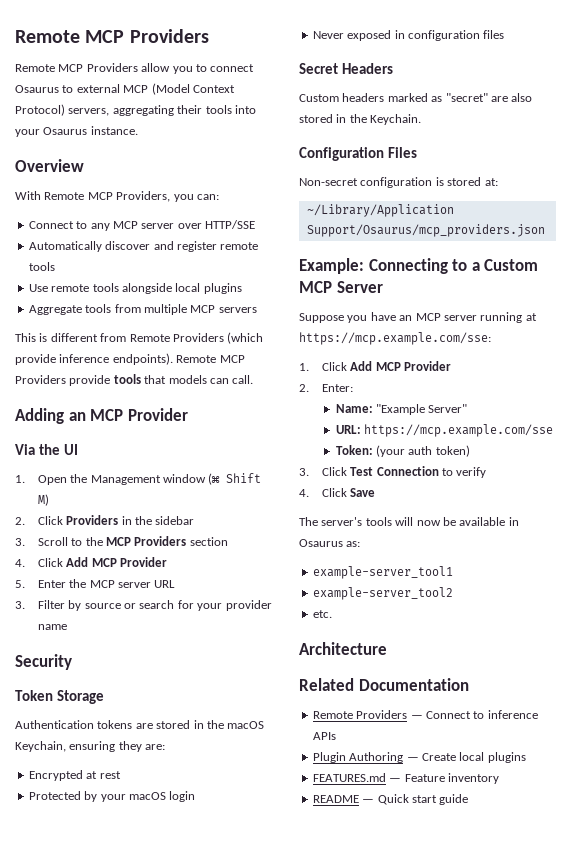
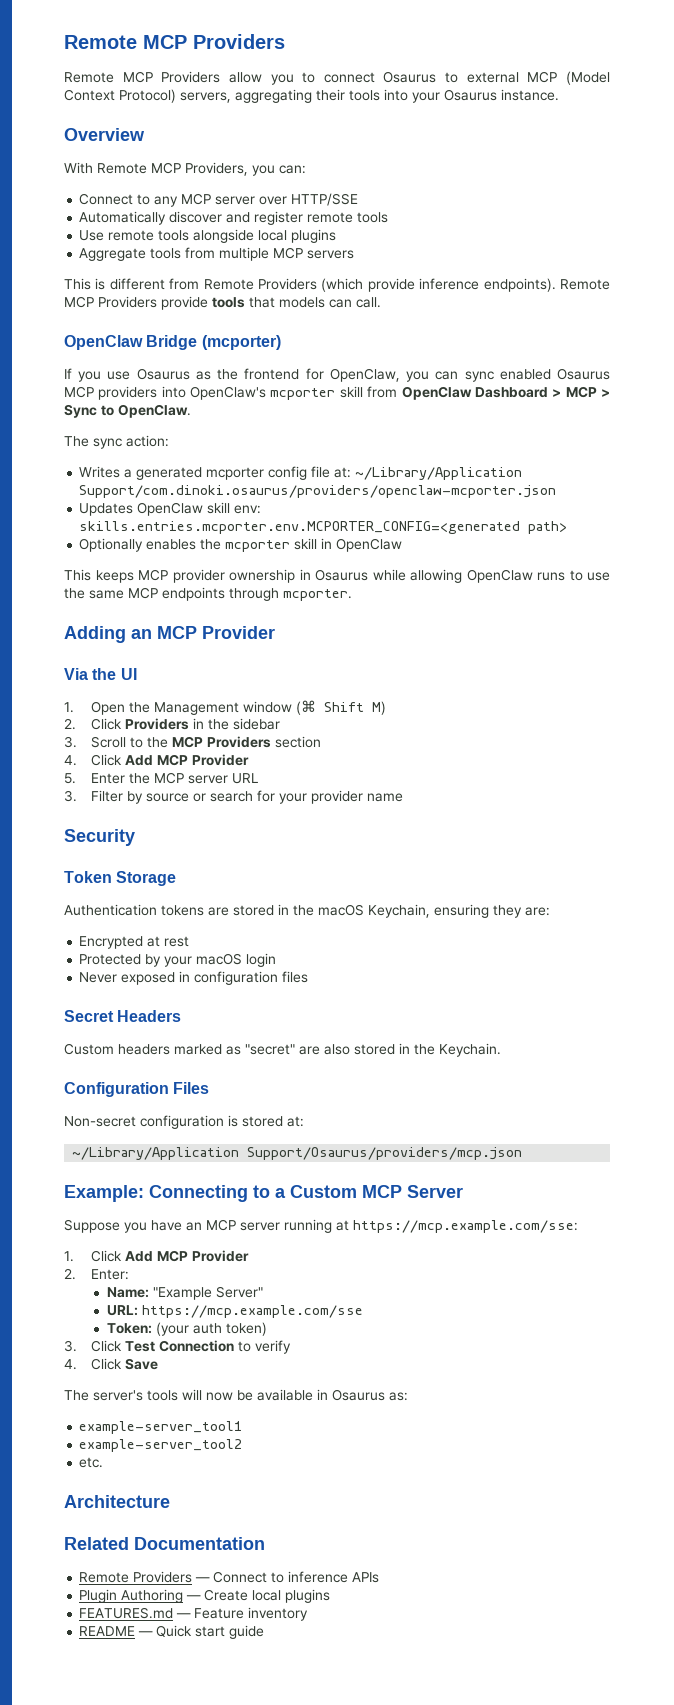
(254, 379) none -> [64,335,281,350] [64,368,610,382] [64,386,611,400] [64,404,191,418] [64,435,169,449] [79,466,523,480] [79,485,557,498] [79,502,262,516] [79,521,568,534] [79,538,403,552] [64,569,610,583] [64,587,352,601] // OpenClaw Bridge (mcporter) // If you use Osaurus as the frontend for OpenClaw, you can sync enabled Osaurus MCP providers into OpenClaw's mcporter skill from OpenClaw Dashboard > MCP > Sync to OpenClaw. // The sync action: // Writes a generated mcporter config file at: ~/Library/Application Support/com.dinoki.osaurus/providers/openclaw-mcporter.json // Updates OpenClaw skill env: skills.entries.mcporter.env.MCPORTER_CONFIG=<generated path> // Optionally enables the mcporter skill in OpenClaw // This keeps MCP provider ownership in Osaurus while allowing OpenClaw runs to use the same MCP endpoints through mcporter.
[306,224,545,237] Support/Osaurus/mcp_providers.json -> [247,1147,523,1160] Support/Osaurus/providers/mcp.json

